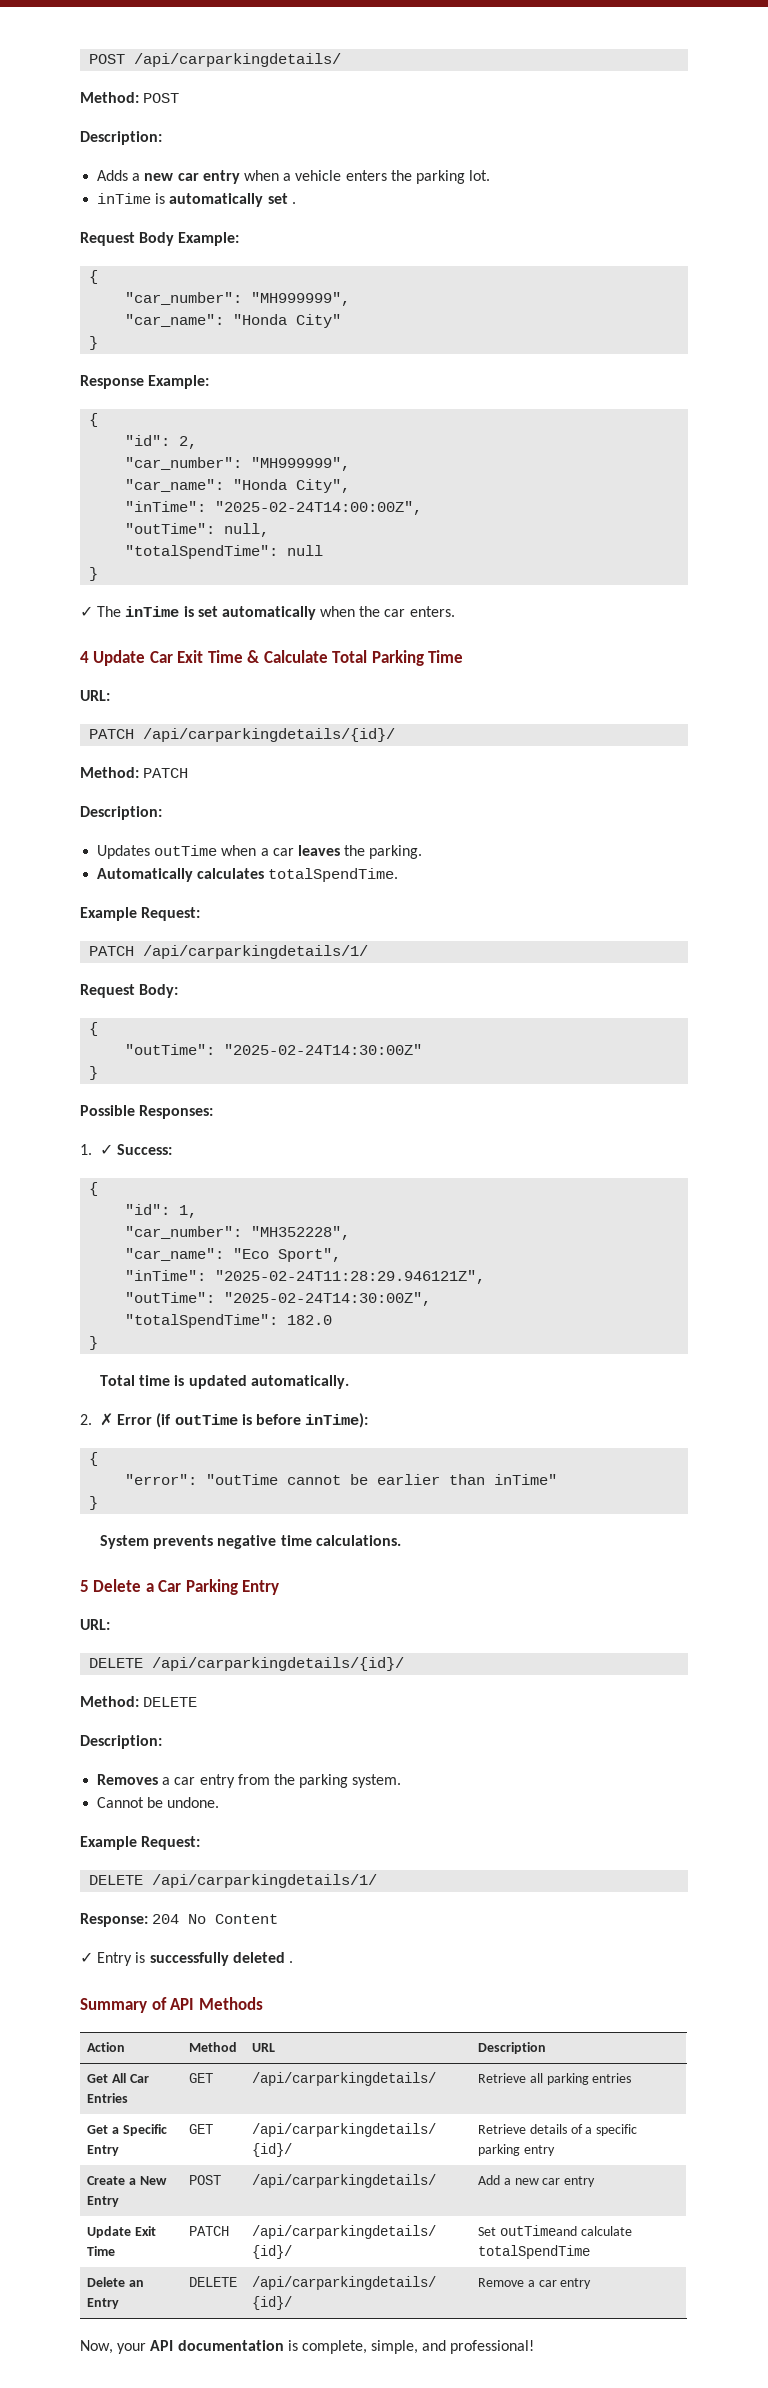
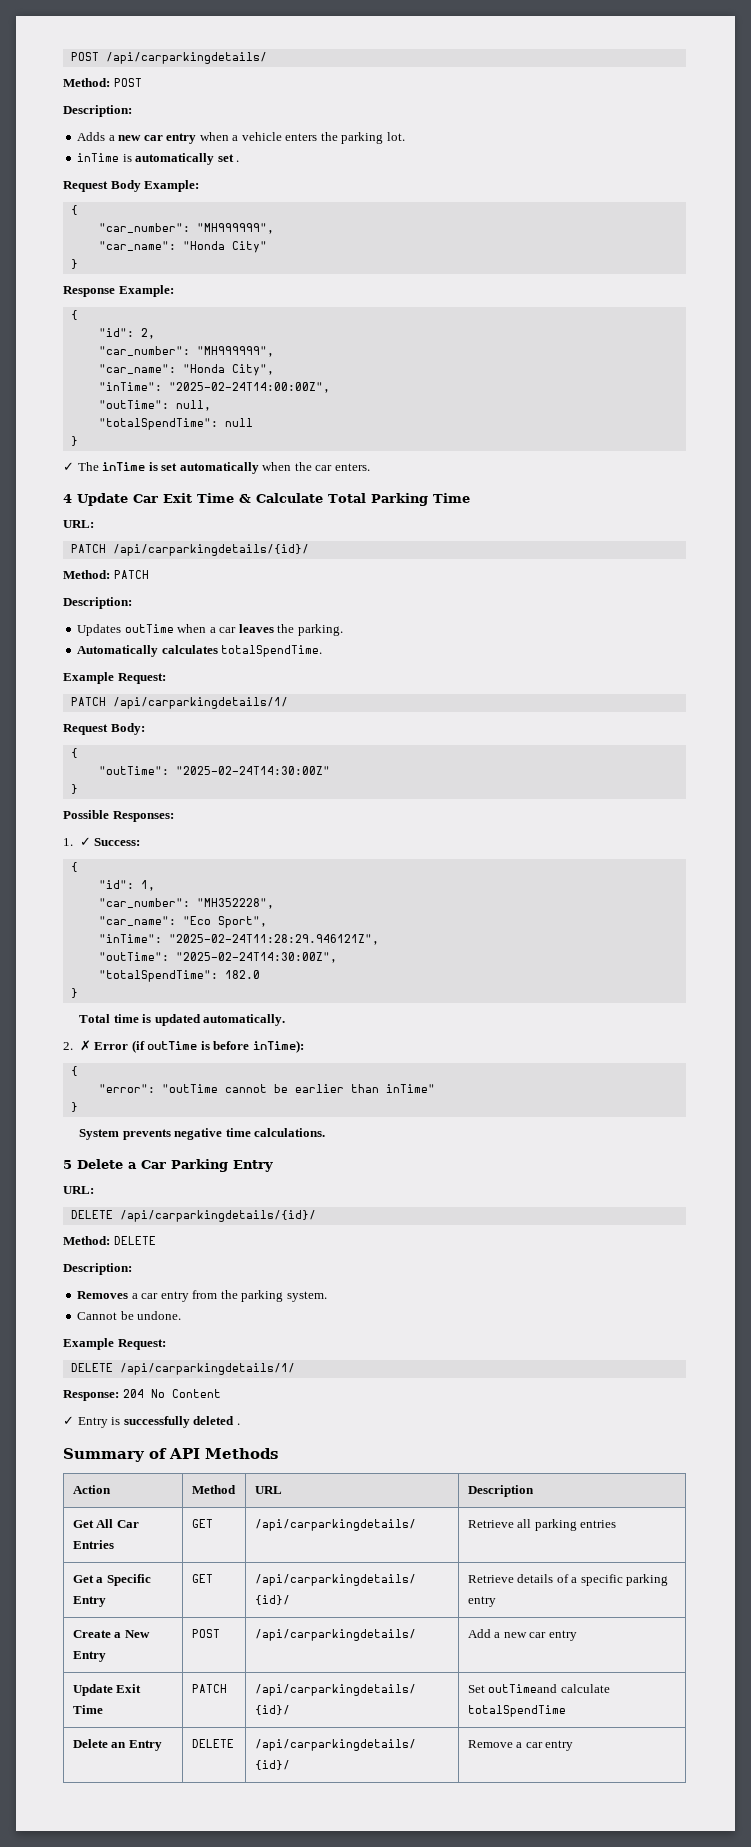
[80,2340,535,2354] // Now, your API documentation is complete, simple, and professional! -> (574, 1745) none

